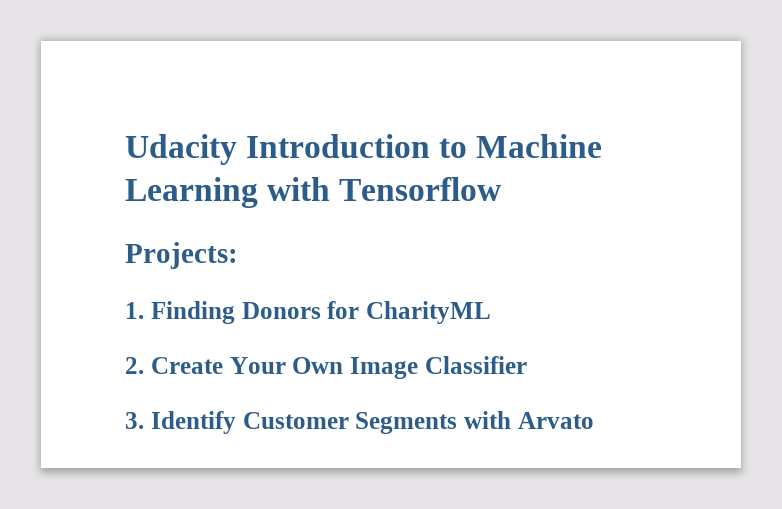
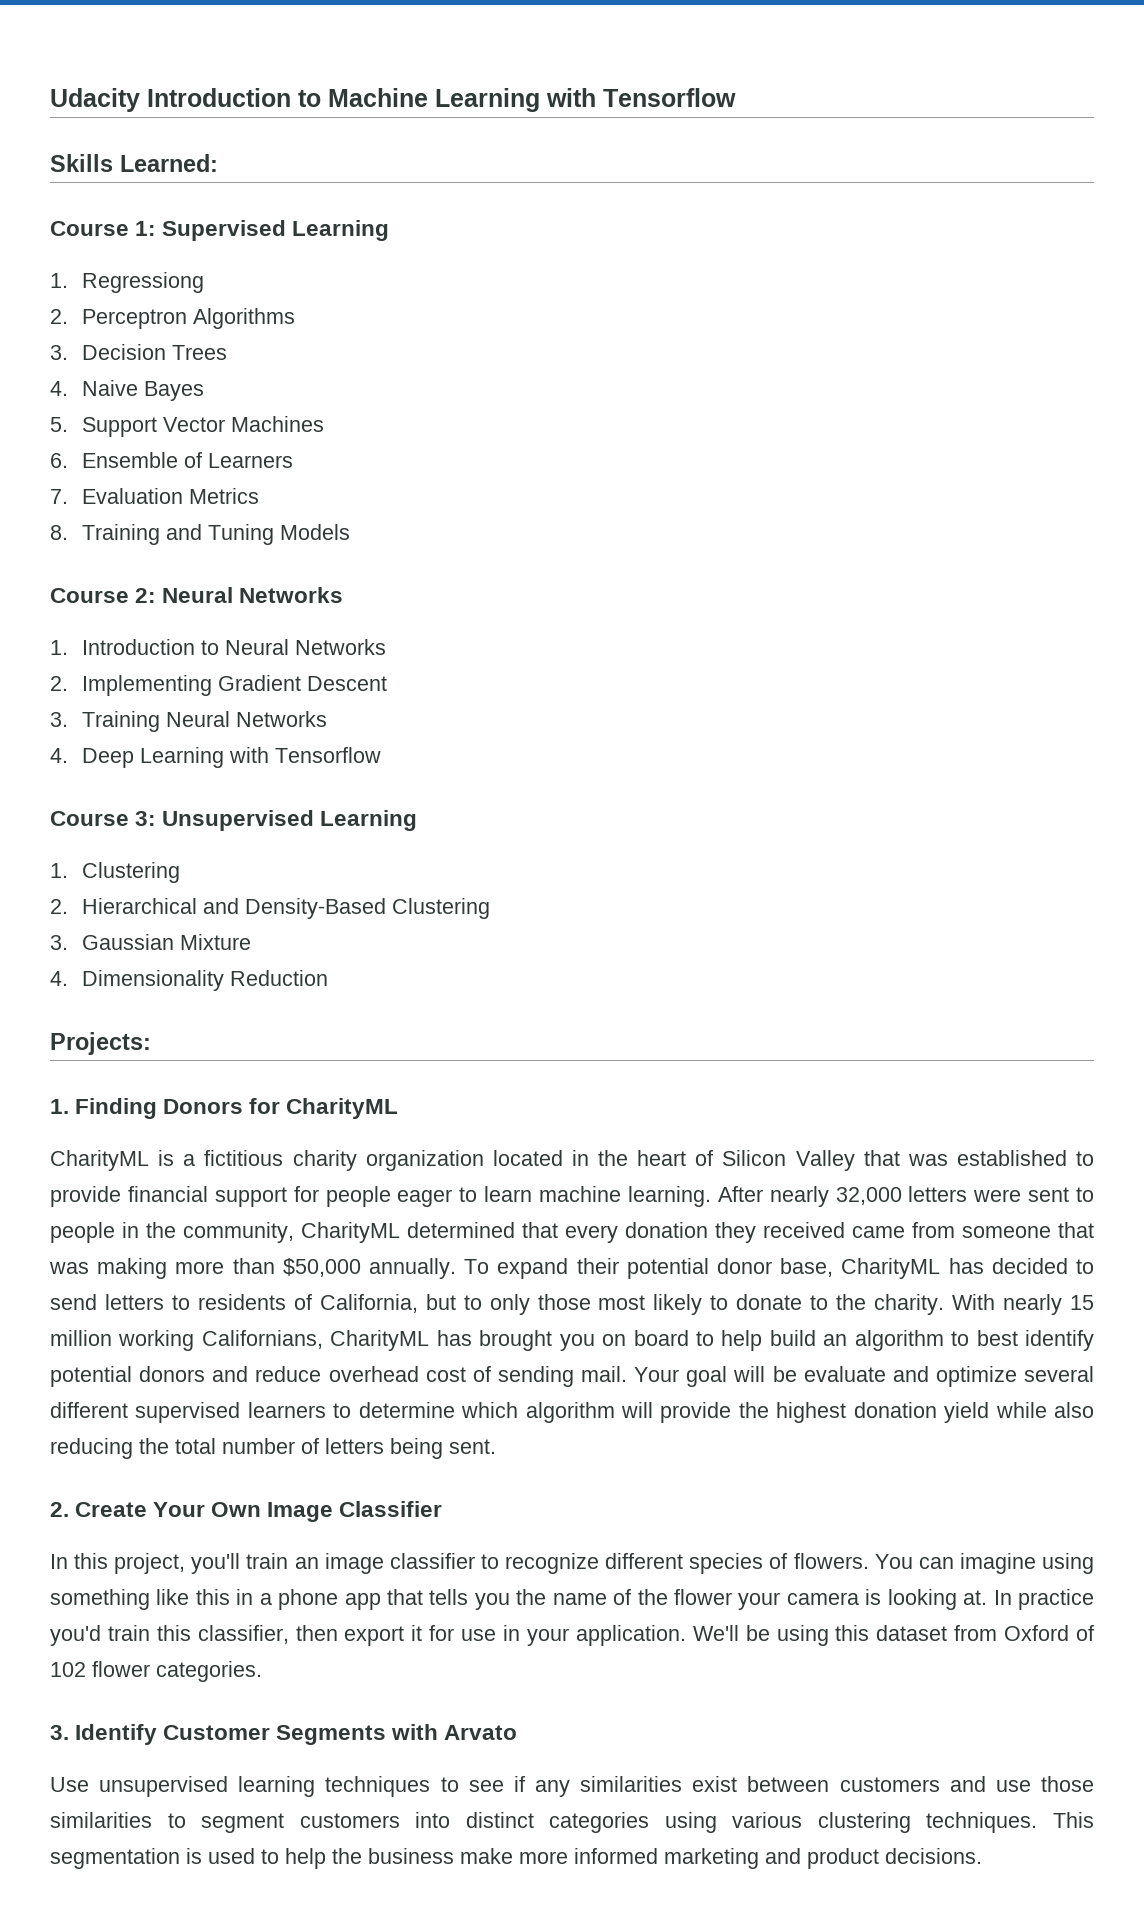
(503, 189) none -> [50,154,218,172] [50,220,390,241] [50,272,204,293] [50,308,295,329] [50,344,227,360] [50,380,204,401] [50,416,324,437] [50,452,293,468] [50,488,259,504] [50,524,350,545] [50,587,344,603] [50,639,386,655] [50,675,387,696] [50,711,327,732] [50,747,381,768] [50,810,418,831] [50,862,180,883] [50,898,490,919] [50,934,251,950] [50,970,328,991] // Skills Learned: // Course 1: Supervised Learning // 1. Regressiong // 2. Perceptron Algorithms // 3. Decision Trees // 4. Naive Bayes // 5. Support Vector Machines // 6. Ensemble of Learners // 7. Evaluation Metrics // 8. Training and Tuning Models // Course 2: Neural Networks // 1. Introduction to Neural Networks // 2. Implementing Gradient Descent // 3. Training Neural Networks // 4. Deep Learning with Tensorflow // Course 3: Unsupervised Learning // 1. Clustering // 2. Hierarchical and Density-Based Clustering // 3. Gaussian Mixture // 4. Dimensionality Reduction
(491, 312) none -> [50,1150,1094,1171] [50,1186,1094,1207] [50,1222,1094,1243] [49,1258,1095,1279] [50,1294,1094,1315] [50,1330,1094,1351] [50,1366,1094,1387] [50,1402,1095,1423] [50,1438,496,1459] // CharityML is a fictitious charity organization located in the heart of Silicon Valley that was established to provide financial support for people eager to learn machine learning. After nearly 32,000 letters were sent to people in the community, CharityML determined that every donation they received came from someone that was making more than $50,000 annually. To expand their potential donor base, CharityML has decided to send letters to residents of California, but to only those most likely to donate to the charity. With nearly 15 million working Californians, CharityML has brought you on board to help build an algorithm to best identify potential donors and reduce overhead cost of sending mail. Your goal will be evaluate and optimize several different supervised learners to determine which algorithm will provide the highest donation yield while also reducing the total number of letters being sent.
(527, 365) none -> [50,1553,1094,1574] [50,1589,1095,1610] [50,1625,1095,1646] [50,1661,262,1682] // In this project, you'll train an image classifier to recognize different species of flowers. You can imagine using something like this in a phone app that tells you the name of the flower your camera is looking at. In practice you'd train this classifier, then export it for use in your application. We'll be using this dataset from Oxford of 102 flower categories.
(594, 420) none -> [50,1776,1094,1797] [50,1812,1094,1833] [50,1848,982,1869] // Use unsupervised learning techniques to see if any similarities exist between customers and use those similarities to segment customers into distinct categories using various clustering techniques. This segmentation is used to help the business make more informed marketing and product decisions.

